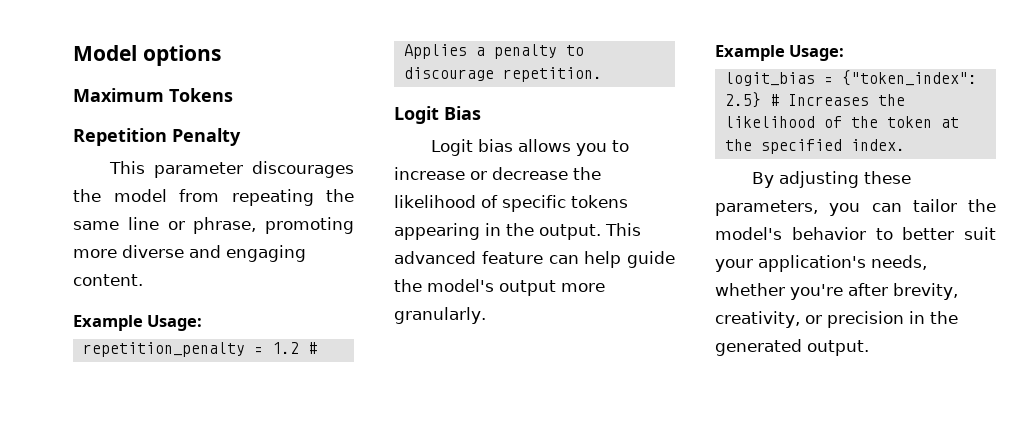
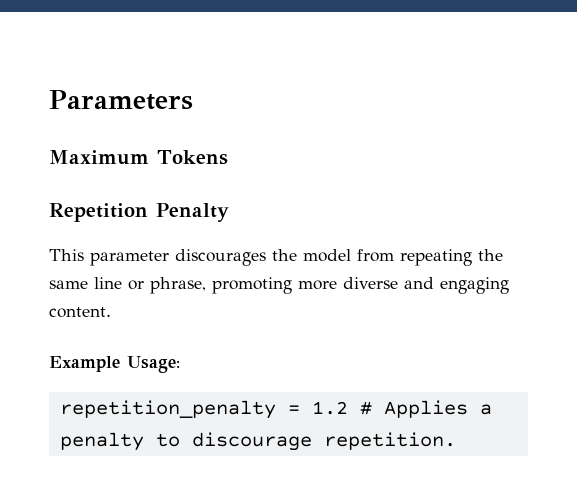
[73,45,221,66] Model options -> [49,90,193,110] Parameters
[394,106,481,124] [431,139,630,156] [394,167,601,180] [394,195,628,212] [394,223,641,240] [394,251,675,268] [394,279,605,296] [394,307,486,324] [715,45,845,61] [724,70,977,86] [724,92,905,108] [724,116,959,128] [724,139,905,154] [752,171,912,188] [715,199,996,216] [715,227,996,240] [715,255,927,272] [715,283,958,300] [715,311,958,328] [715,339,869,356] // Logit Bias // Logit bias allows you to increase or decrease the likelihood of specific tokens appearing in the output. This advanced feature can help guide the model's output more granularly. // Example Usage: // logit_bias = {"token_index": 2.5} # Increases the likelihood of the token at the specified index. // By adjusting these parameters, you can tailor the model's behavior to better suit your application's needs, whether you're after brevity, creativity, or precision in the generated output. -> (456, 441) none

